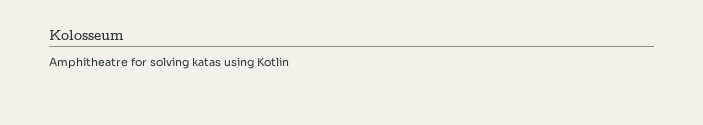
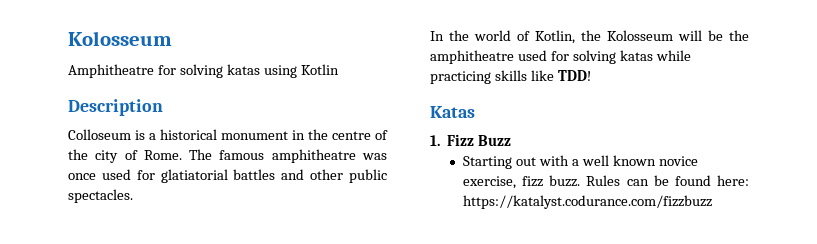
(289, 62) none -> [68,99,163,116] [68,129,388,140] [68,149,387,163] [68,169,387,183] [68,189,133,203] [430,30,749,44] [430,50,691,64] [430,70,591,84] [430,106,475,118] [430,134,512,146] [463,155,698,169] [463,175,749,189] [463,195,713,209] // Description // Colloseum is a historical monument in the centre of the city of Rome. The famous amphitheatre was once used for glatiatorial battles and other public spectacles. // In the world of Kotlin, the Kolosseum will be the amphitheatre used for solving katas while practicing skills like TDD! // Katas // 1. Fizz Buzz // Starting out with a well known novice exercise, fizz buzz. Rules can be found here: https://katalyst.codurance.com/fizzbuzz

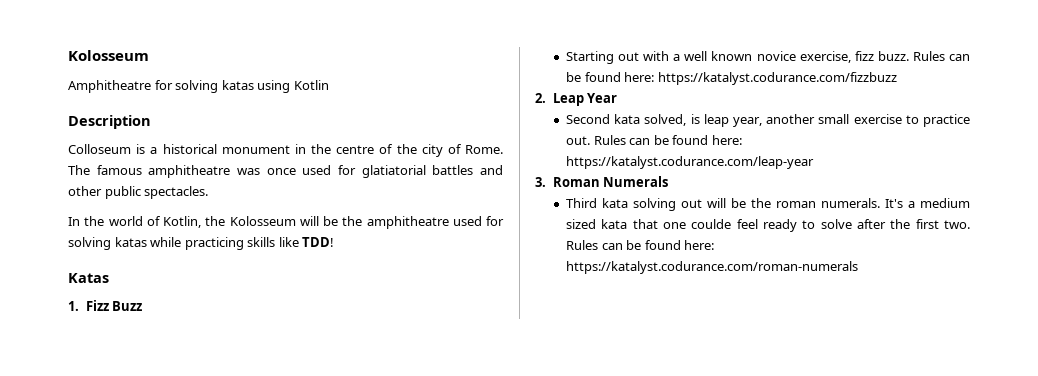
(713, 202) none -> [535,93,618,106] [566,114,970,127] [566,135,742,145] [566,156,815,169] [535,176,669,187] [566,198,970,211] [566,219,970,232] [566,240,715,250] [566,261,859,274] // 2. Leap Year // Second kata solved, is leap year, another small exercise to practice out. Rules can be found here: https://katalyst.codurance.com/leap-year // 3. Roman Numerals // Third kata solving out will be the roman numerals. It's a medium sized kata that one coulde feel ready to solve after the first two. Rules can be found here: https://katalyst.codurance.com/roman-numerals

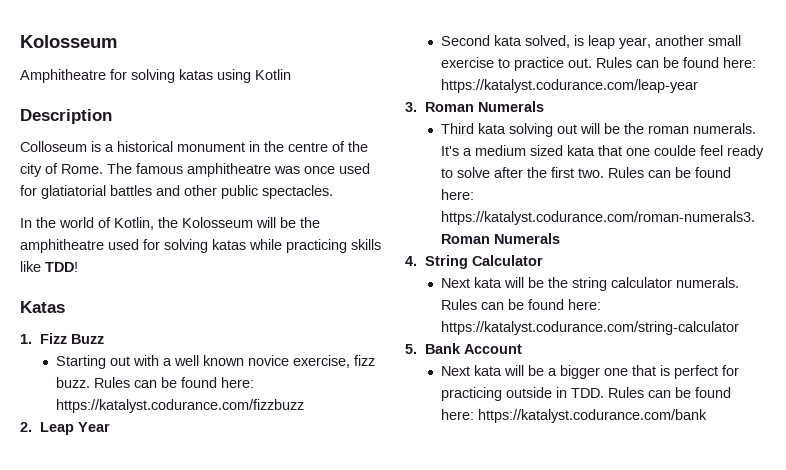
[566,261,859,274] https://katalyst.codurance.com/roman-numerals -> [440,211,755,225] [440,233,560,244] [405,255,543,269] [440,277,739,291] [440,299,601,310] [440,321,739,335] [405,343,522,354] [440,365,739,379] [440,387,731,401] [440,409,707,423] https://katalyst.codurance.com/roman-numerals3. Roman Numerals // 4. String Calculator // Next kata will be the string calculator numerals. Rules can be found here: https://katalyst.codurance.com/string-calculator // 5. Bank Account // Next kata will be a bigger one that is perfect for practicing outside in TDD. Rules can be found here: https://katalyst.codurance.com/bank

